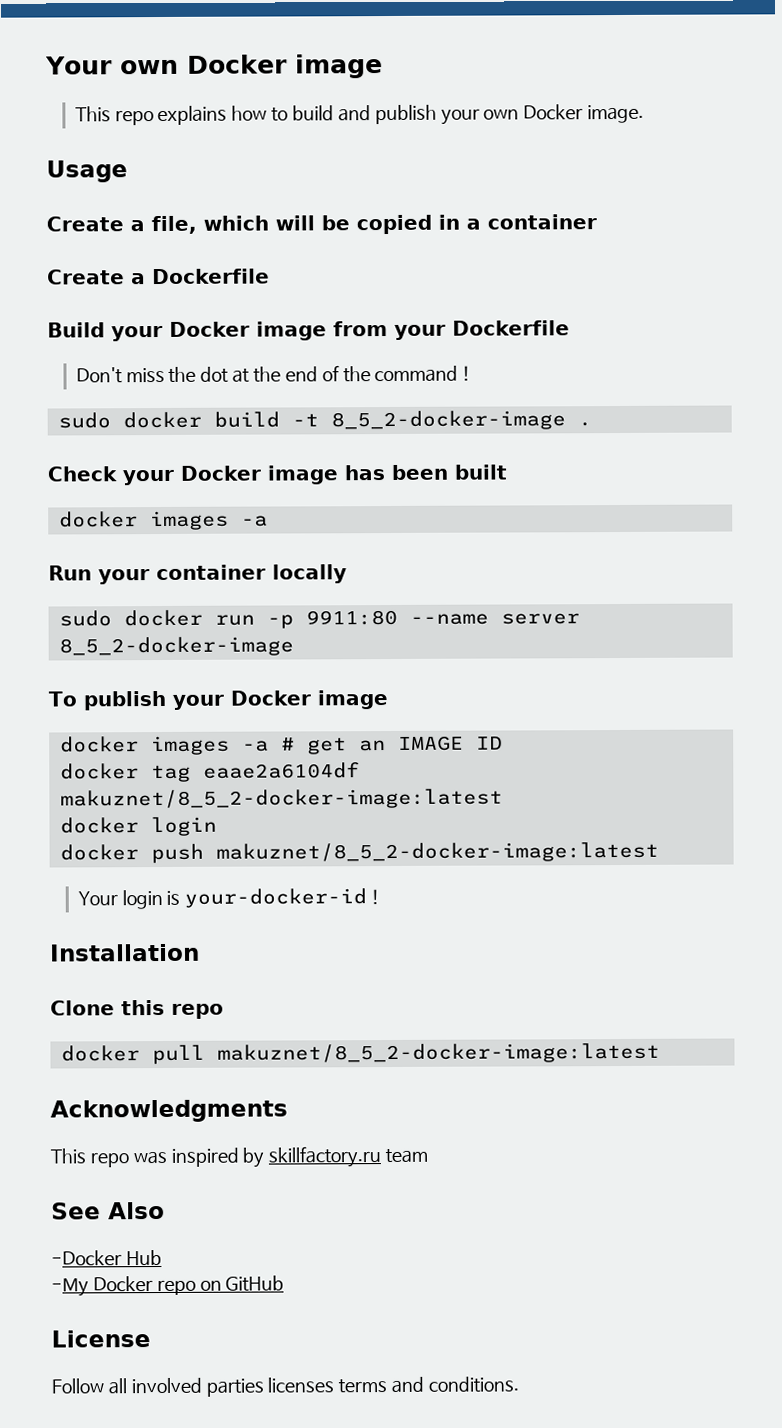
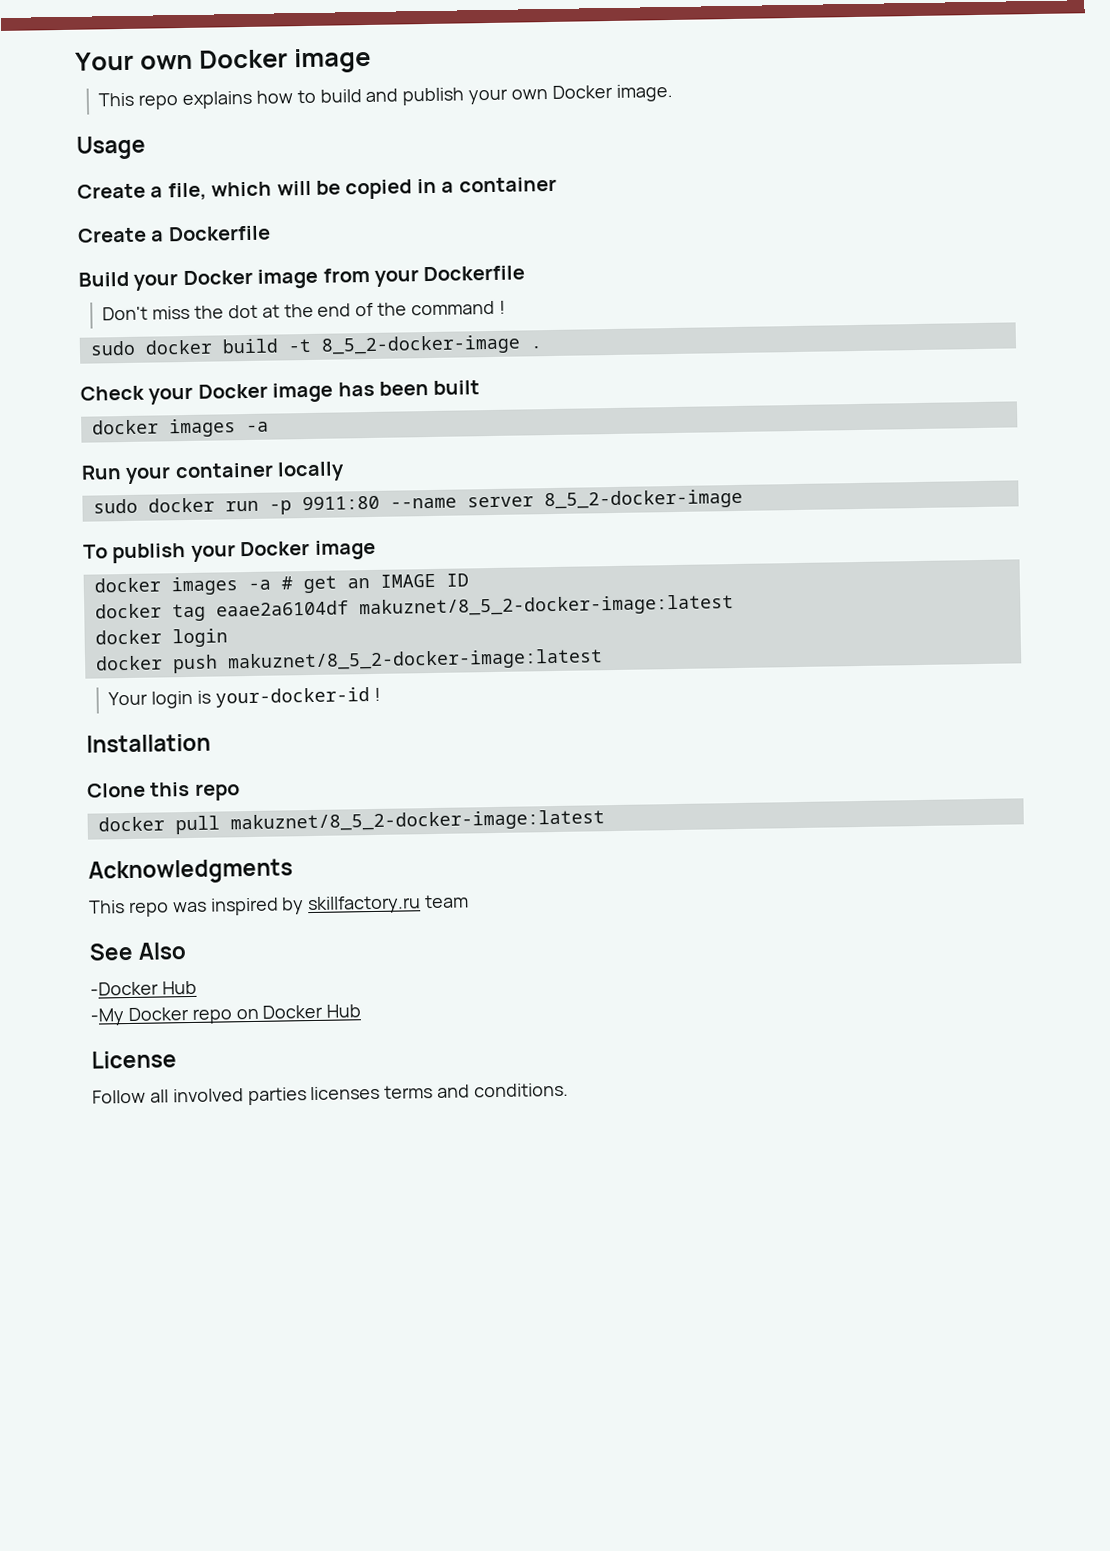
[225,1275,285,1292] GitHub -> [262,1004,362,1019] Docker Hub

